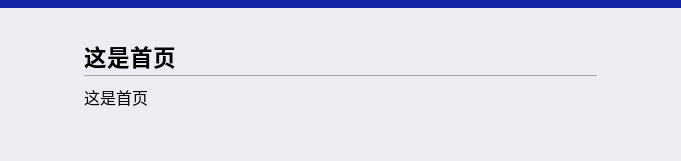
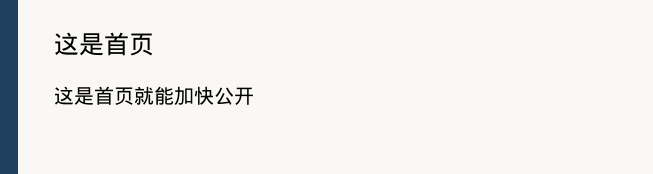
(148, 98) none -> [134,86,254,106] 就能加快公开

